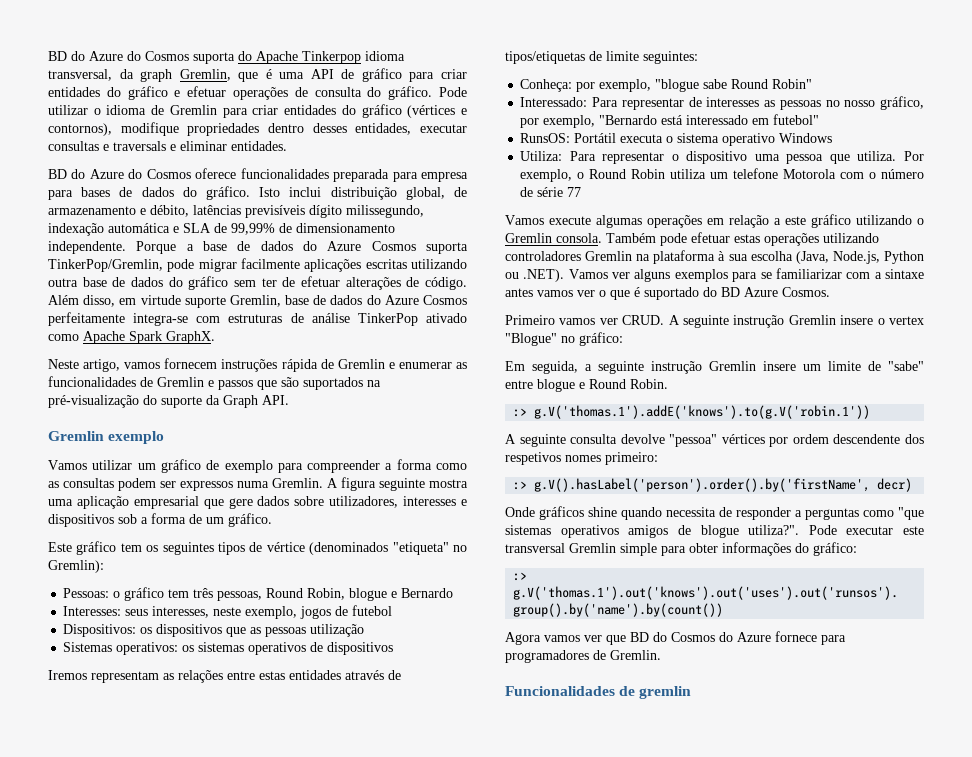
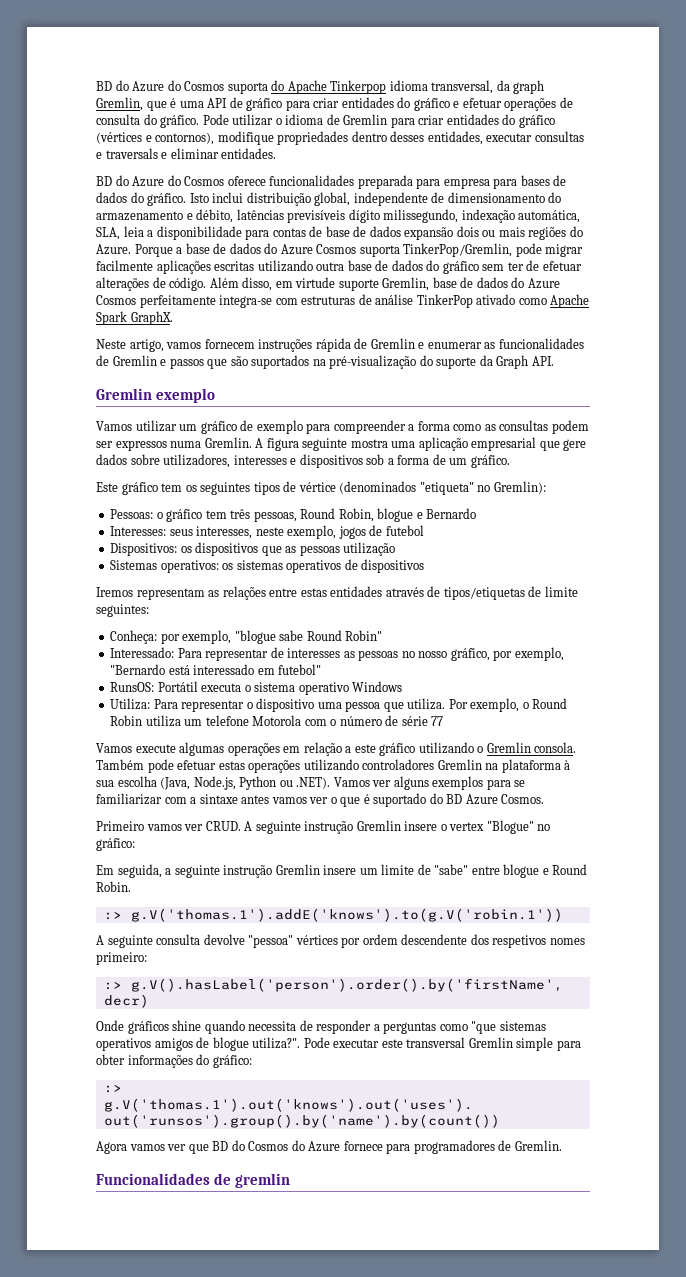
[453,187,467,197] de -> [353,192,562,206] independente de dimensionamento do
[108,223,395,235] [48,241,126,254] automática e SLA de 99,99% de dimensionamento independente. -> [518,210,581,223] [96,226,583,240] [96,244,131,255] automática, SLA, leia a disponibilidade para contas de base de dados expansão dois ou mais regiões do Azure.

